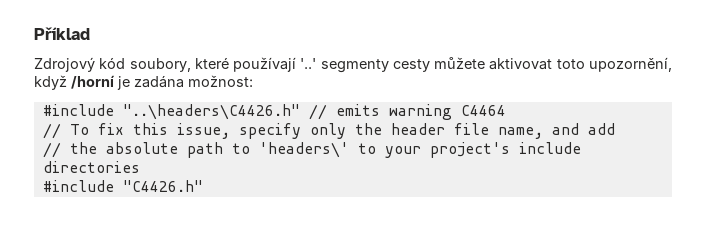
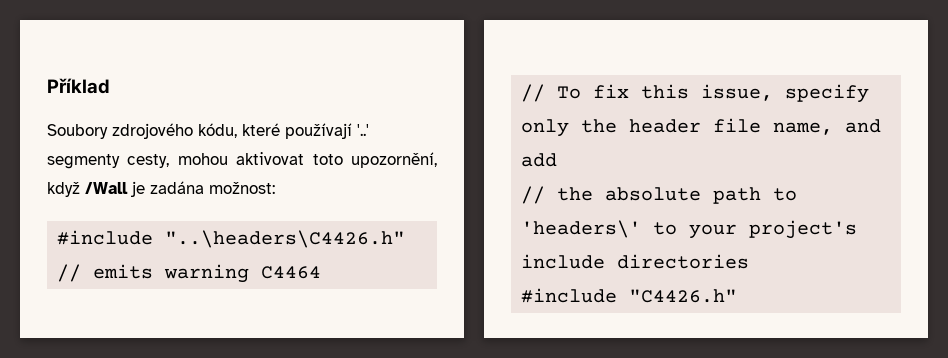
[34,57,191,72] Zdrojový kód soubory, -> [47,123,237,139] Soubory zdrojového kódu,
[392,57,486,72] cesty můžete -> [127,153,228,168] cesty, mohou
[71,75,115,89] /horní -> [85,182,128,194] /Wall

